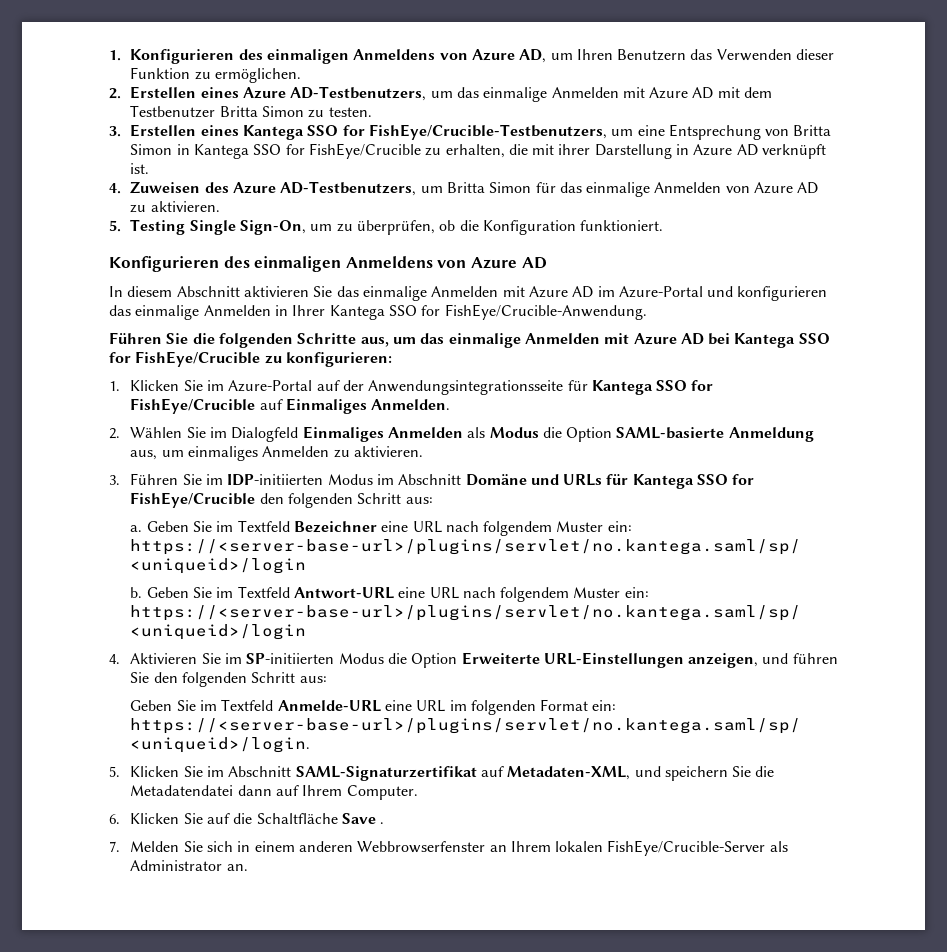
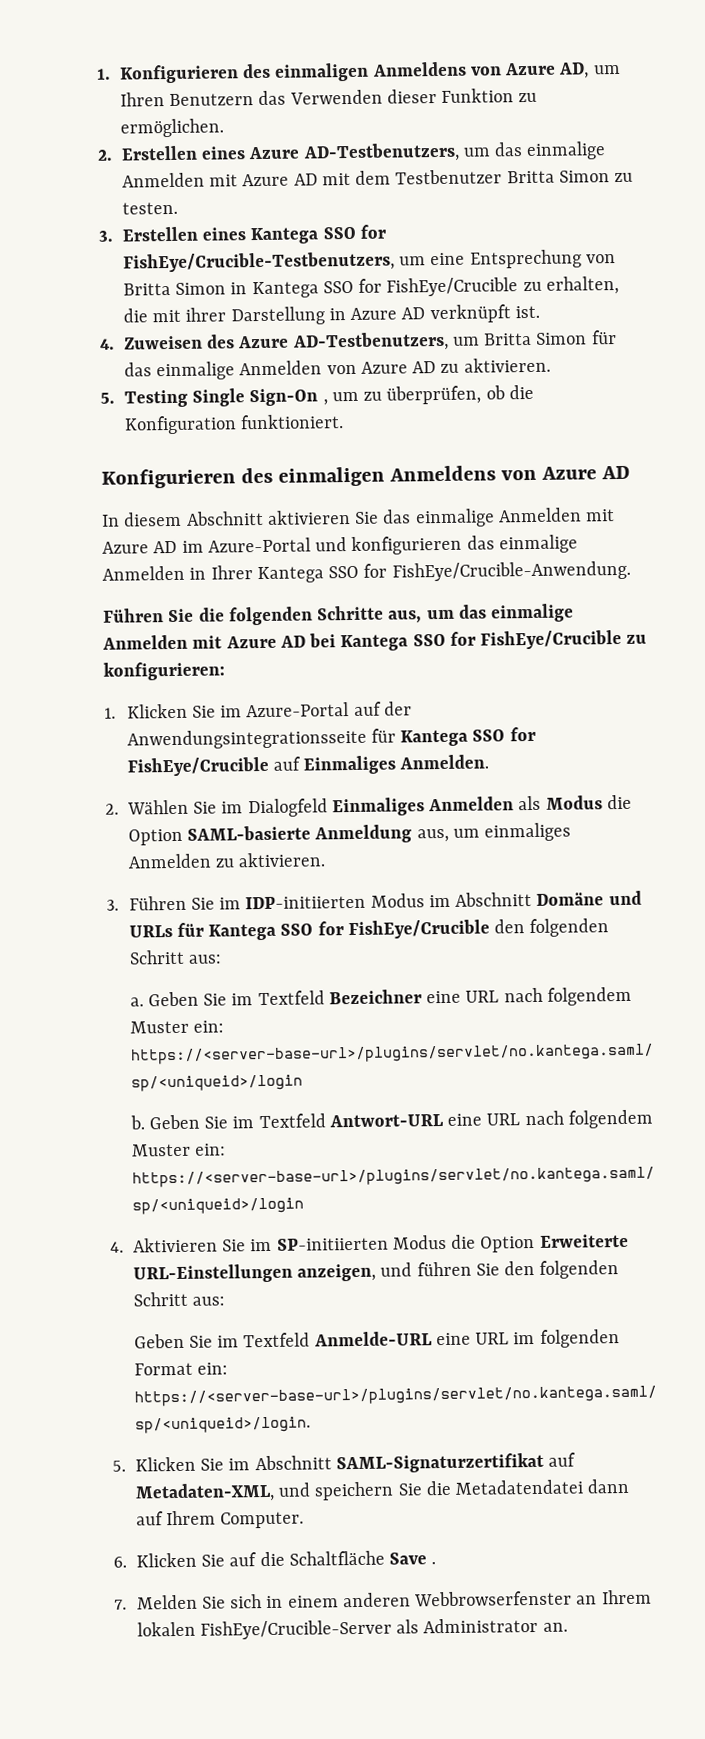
[239,220,306,235] Sign-On, -> [249,388,328,407] Sign-On ,

